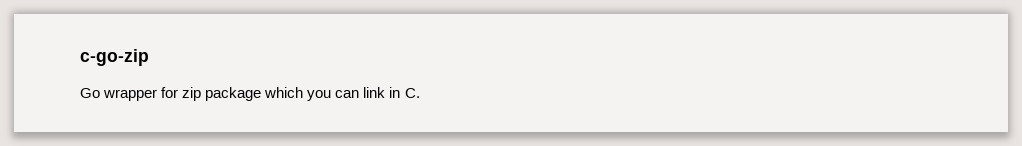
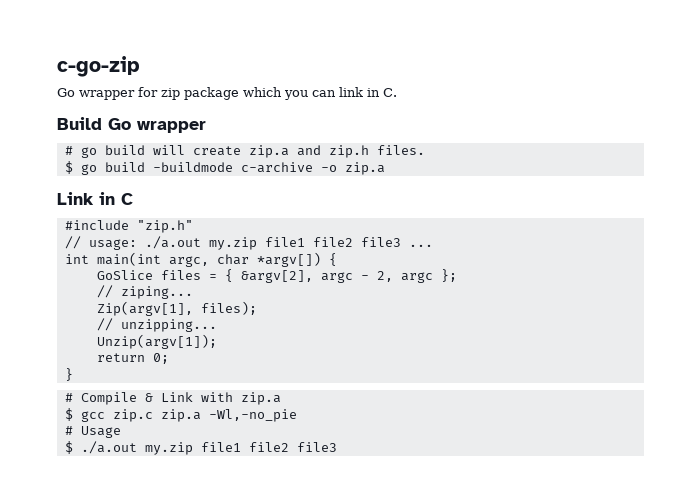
(420, 93) none -> [57,117,206,133] [64,145,425,158] [64,161,385,175] [57,192,133,205] [64,220,193,233] [64,236,433,250] [64,252,337,267] [96,269,457,283] [96,285,193,299] [96,301,257,316] [96,318,217,332] [96,334,217,349] [96,353,169,364] [64,368,73,381] [64,392,281,405] [64,408,297,422] [64,426,121,438] [64,441,337,455] // Build Go wrapper // # go build will create zip.a and zip.h files. // $ go build -buildmode c-archive -o zip.a // Link in C // #include "zip.h" // // usage: ./a.out my.zip file1 file2 file3 ... // int main(int argc, char *argv[]) { // GoSlice files = { &argv[2], argc - 2, argc }; // // ziping... // Zip(argv[1], files); // // unzipping... // Unzip(argv[1]); // return 0; // } // # Compile & Link with zip.a // $ gcc zip.c zip.a -Wl,-no_pie // # Usage // $ ./a.out my.zip file1 file2 file3

